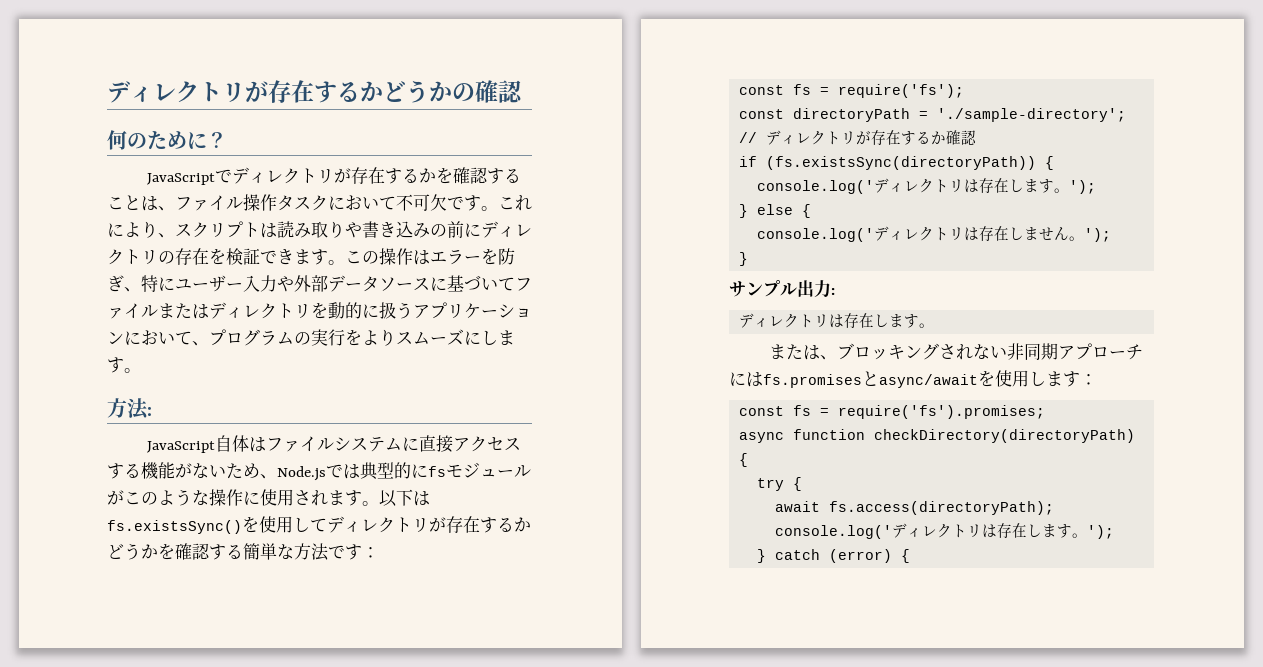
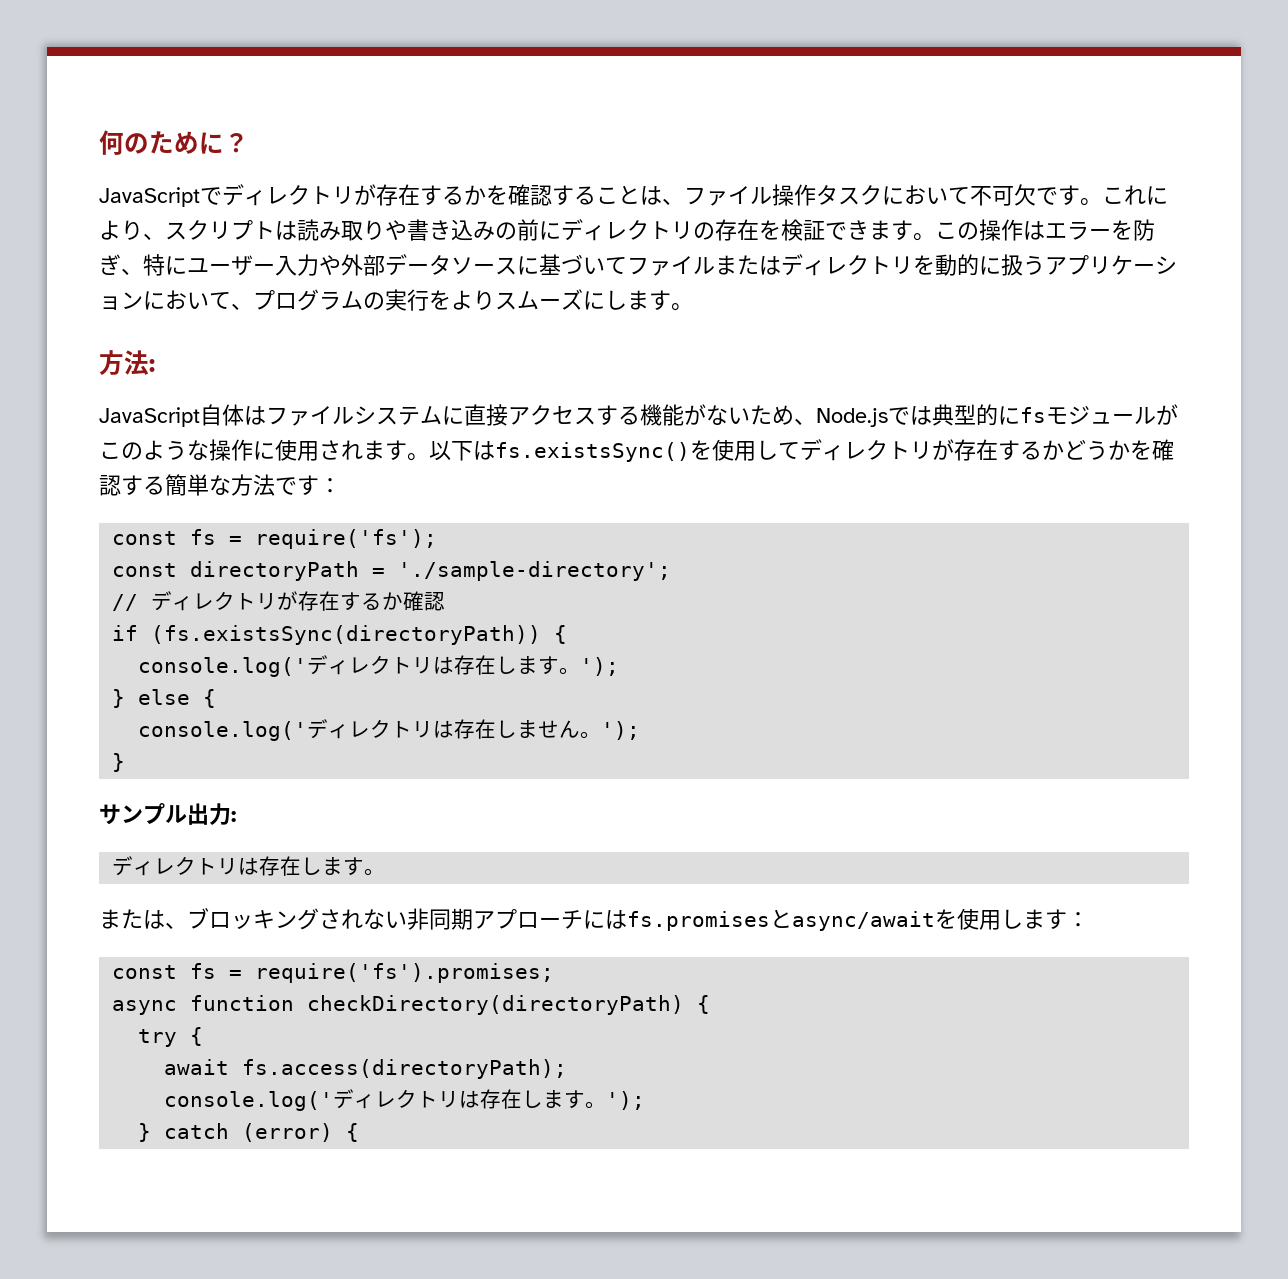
[107,80,523,103] ディレクトリが存在するかどうかの確認 // -> (99, 142) none

